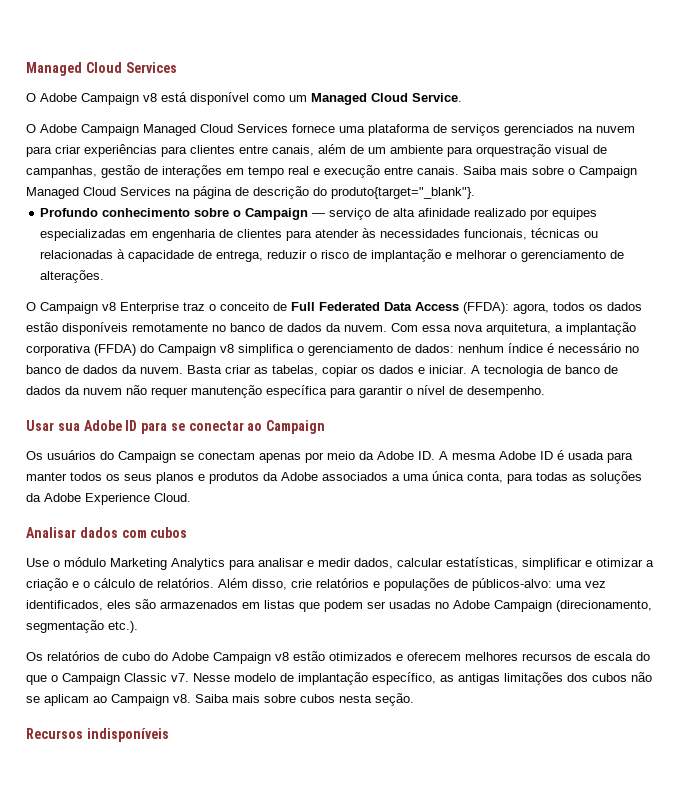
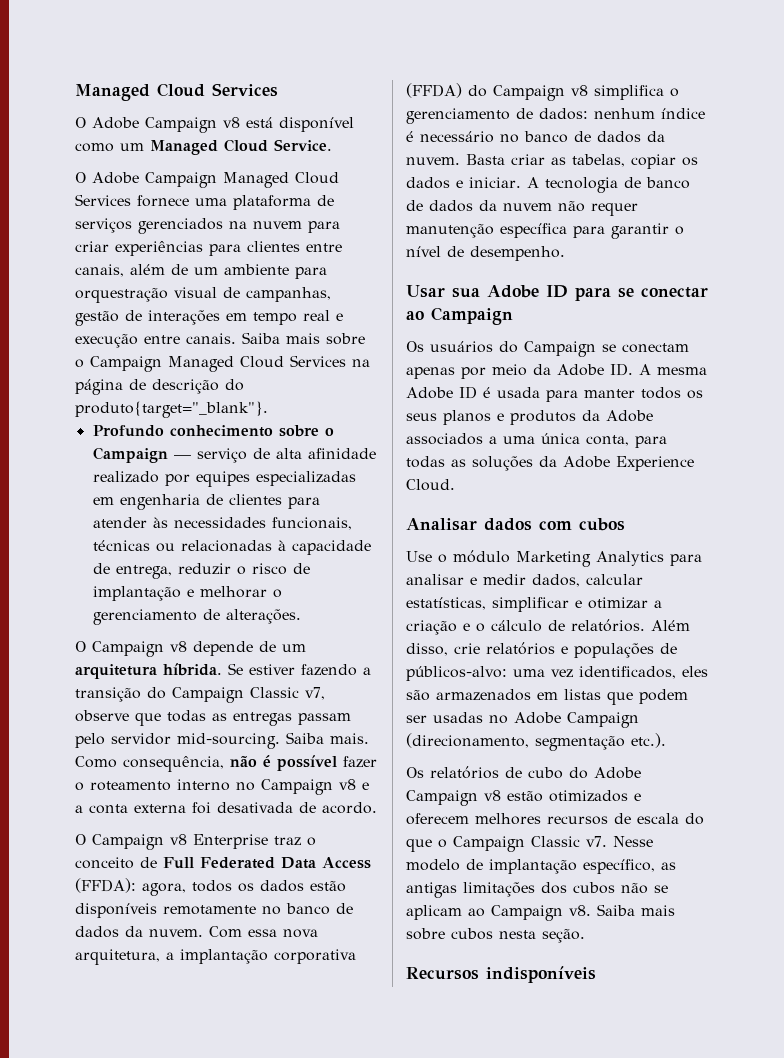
(105, 276) none -> [75,641,306,657] [75,663,371,679] [75,687,325,703] [75,710,351,726] [75,732,369,749] [75,755,377,772] [75,779,369,795] [75,802,377,814] // O Campaign v8 depende de um arquitetura híbrida. Se estiver fazendo a transição do Campaign Classic v7, observe que todas as entregas passam pelo servidor mid-sourcing. Saiba mais. Como consequência, não é possível fazer o roteamento interno no Campaign v8 e a conta externa foi desativada de acordo.

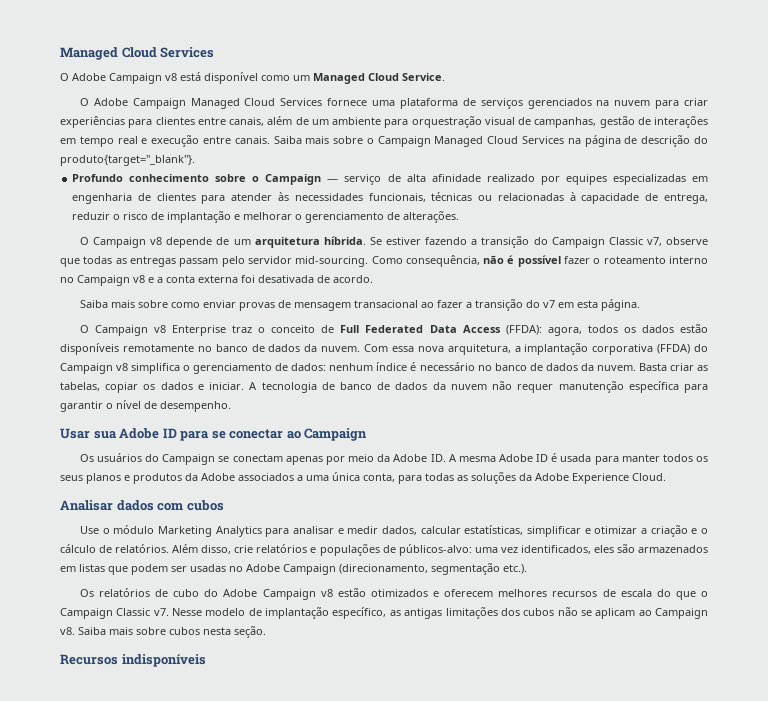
[286,732,369,744] Saiba mais. -> (369, 261) none
(377, 808) none -> [79,299,640,311] // Saiba mais sobre como enviar provas de mensagem transacional ao fazer a transição do v7 em esta página.

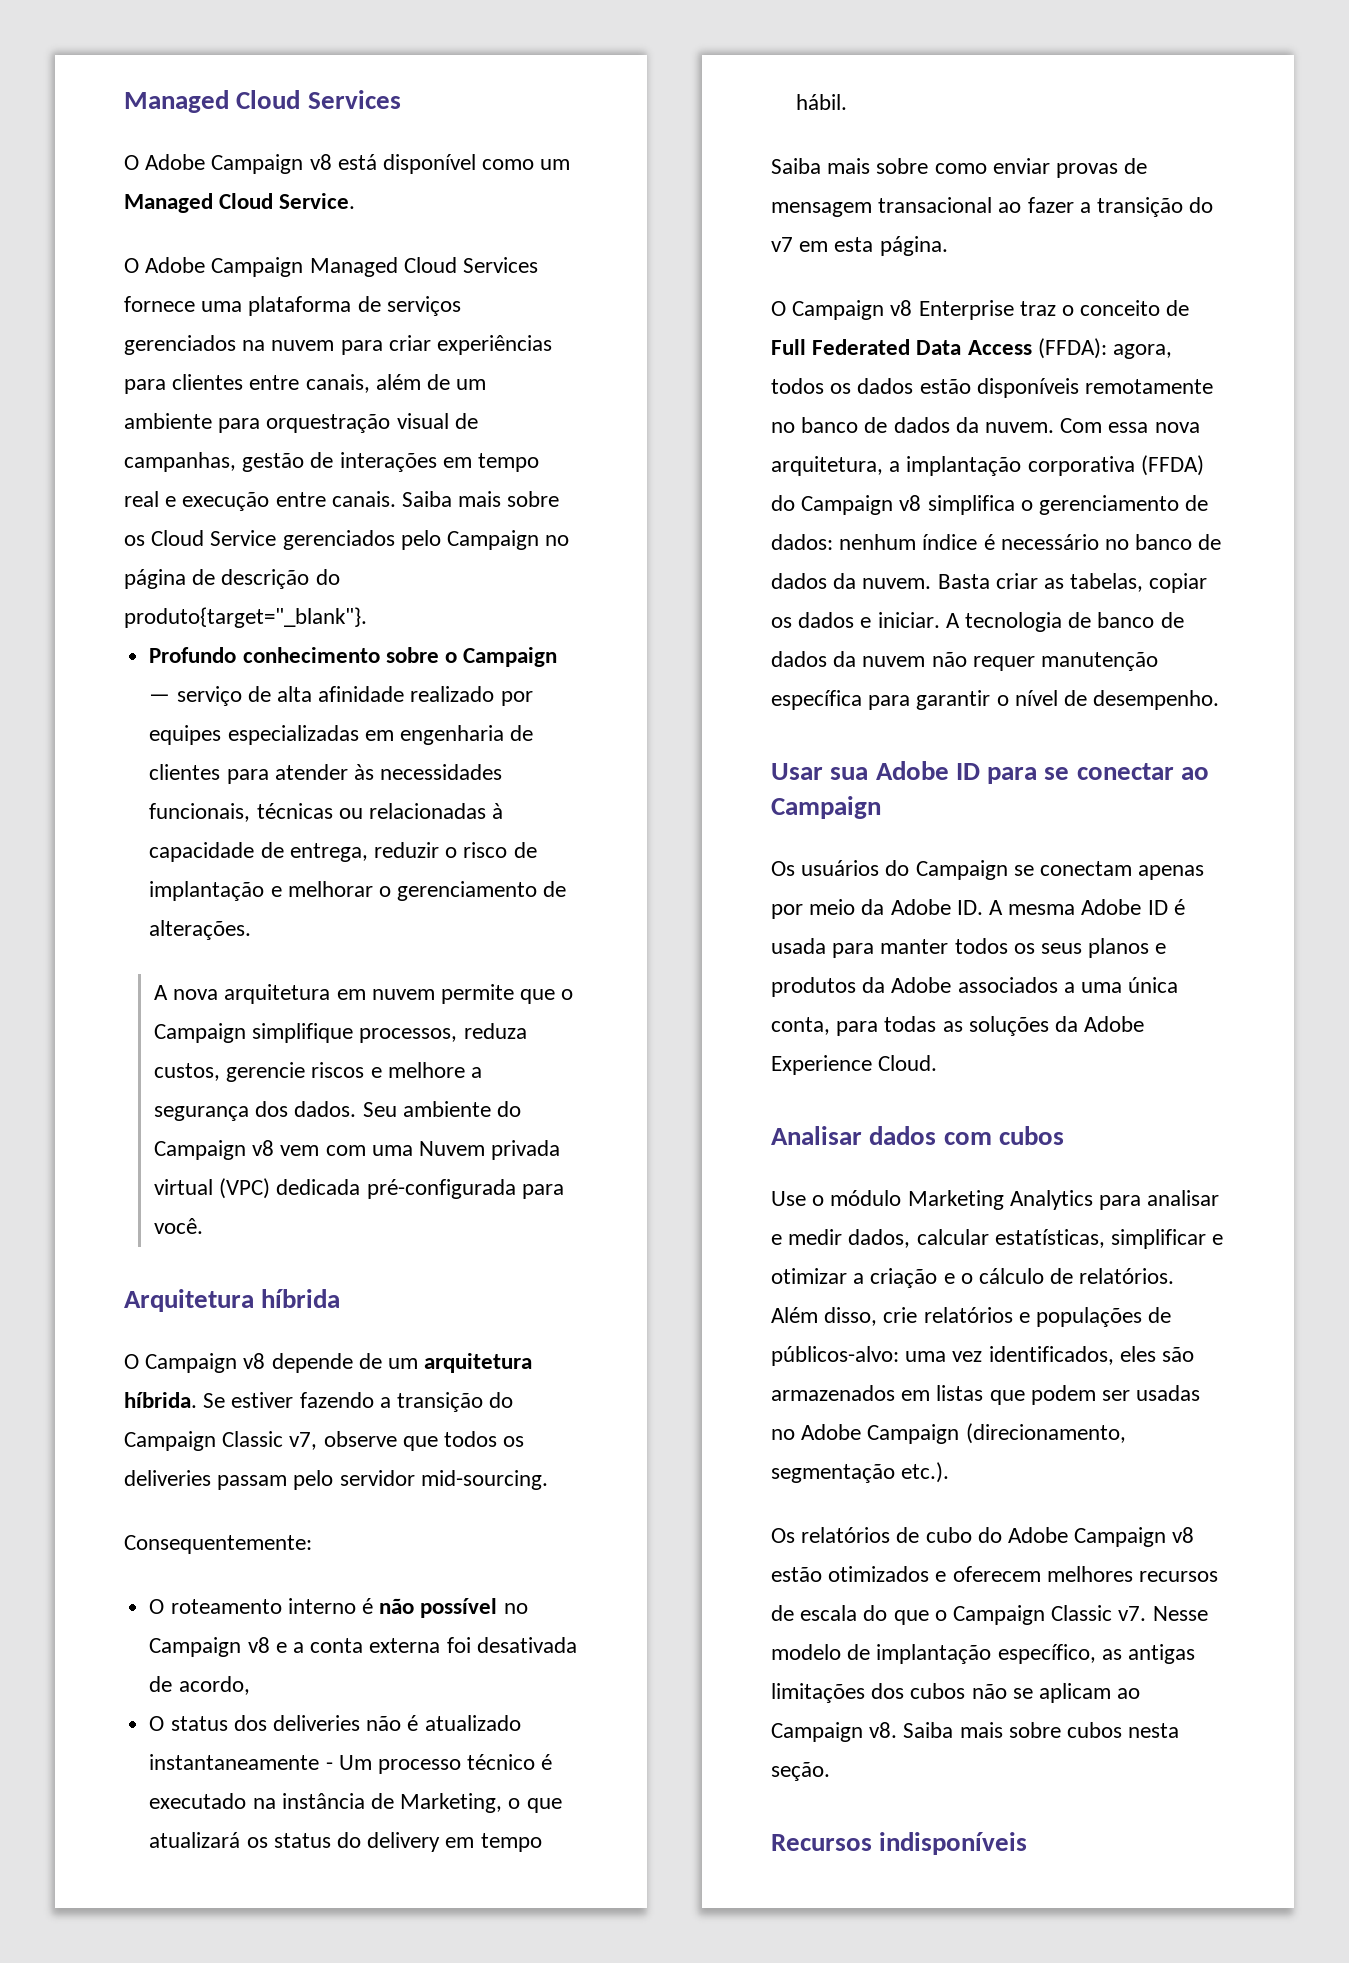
[366,136,581,147] o Campaign Managed Cloud Services na -> [124,530,570,550] os Cloud Service gerenciados pelo Campaign no
(460, 217) none -> [154,984,574,1004] [154,1023,527,1043] [154,1062,483,1082] [154,1101,522,1121] [154,1140,561,1160] [154,1178,564,1199] [154,1218,204,1234] [124,1289,341,1312] // A nova arquitetura em nuvem permite que o Campaign simplifique processos, reduza custos, gerencie riscos e melhore a segurança dos dados. Seu ambiente do Campaign v8 vem com uma Nuvem privada virtual (VPC) dedicada pré-configurada para você. // Arquitetura híbrida
[83,256,176,267] todas as entregas -> [444,1431,525,1447] [124,1470,211,1486] todos os deliveries
[371,255,708,267] Como consequência, não é possível fazer o roteamento interno -> [124,1535,312,1554] [149,1598,498,1618] // Consequentemente: // O roteamento interno é não possível
[333,275,373,283] acordo. -> [178,1676,250,1695] [149,1715,521,1731] [149,1754,553,1774] [149,1793,562,1813] [149,1832,542,1852] [796,94,848,110] acordo, // O status dos deliveries não é atualizado instantaneamente - Um processo técnico é executado na instância de Marketing, o que atualizará os status do delivery em tempo hábil.

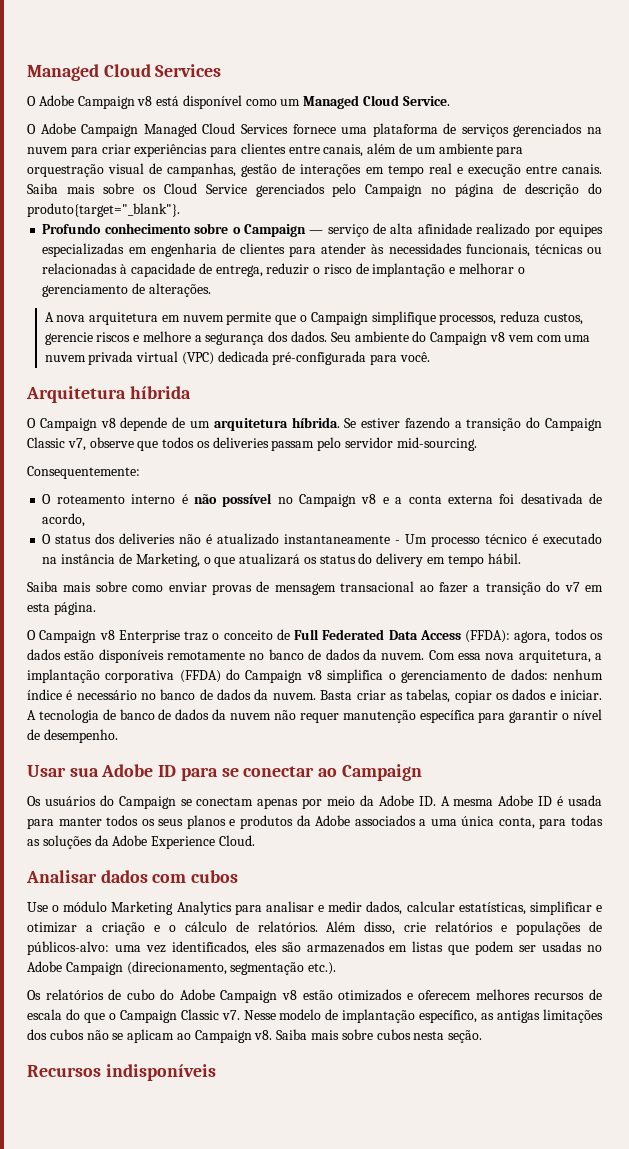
[419,1141,486,1156] Nuvem -> [44,355,86,362] nuvem

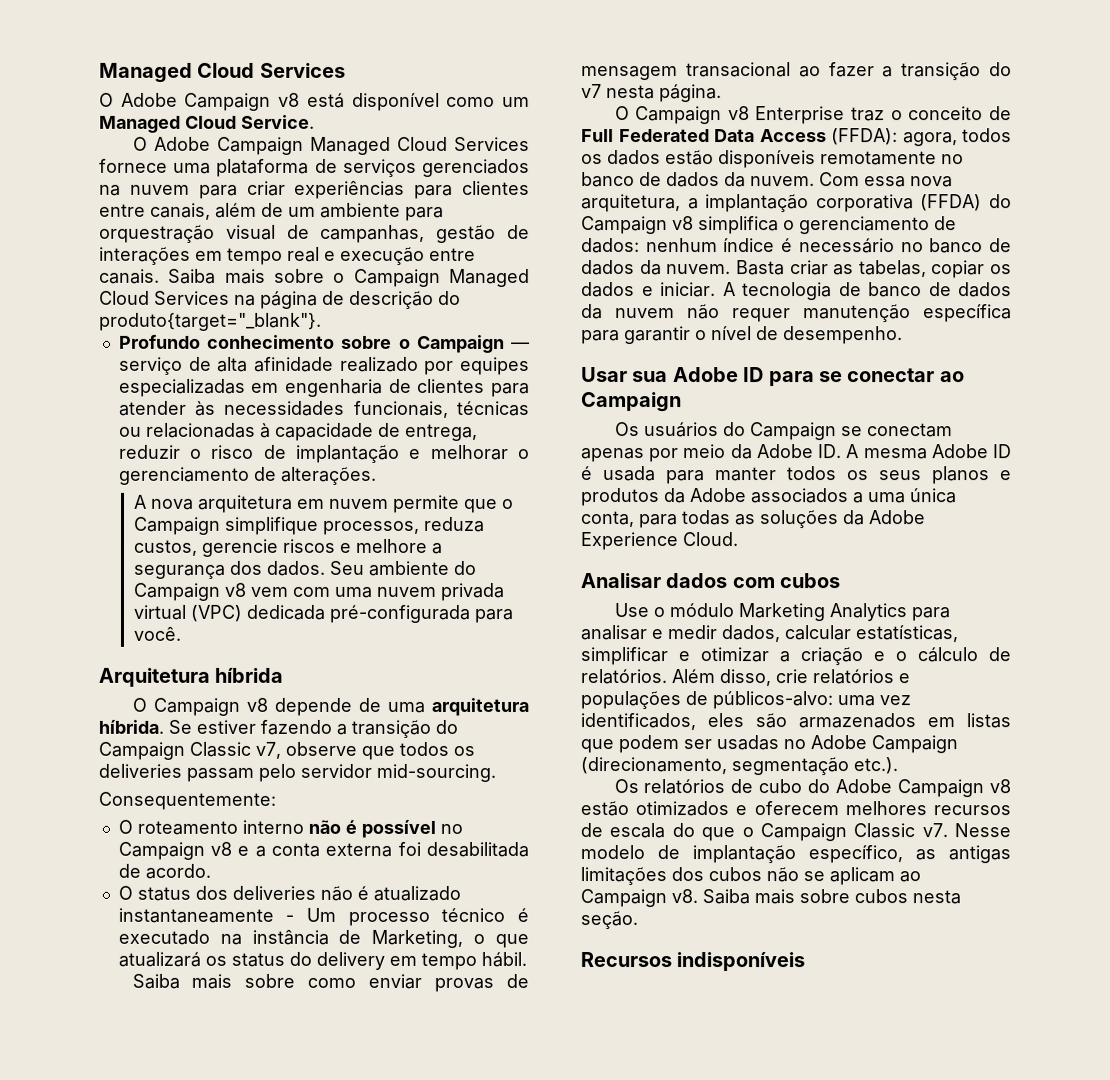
[142,183,447,197] os Cloud Service gerenciados pelo Campaign no -> [333,268,530,287] [99,290,256,306] o Campaign Managed Cloud Services na
[189,421,210,428] um -> [386,701,425,713] uma
[181,494,217,504] é não -> [307,819,357,834] não é
[520,493,602,504] [42,513,86,527] desativada de acordo, -> [425,841,529,857] [117,863,211,879] desabilitada de acordo.
[584,585,603,592] [27,603,50,612] em esta -> [606,85,655,100] nesta

